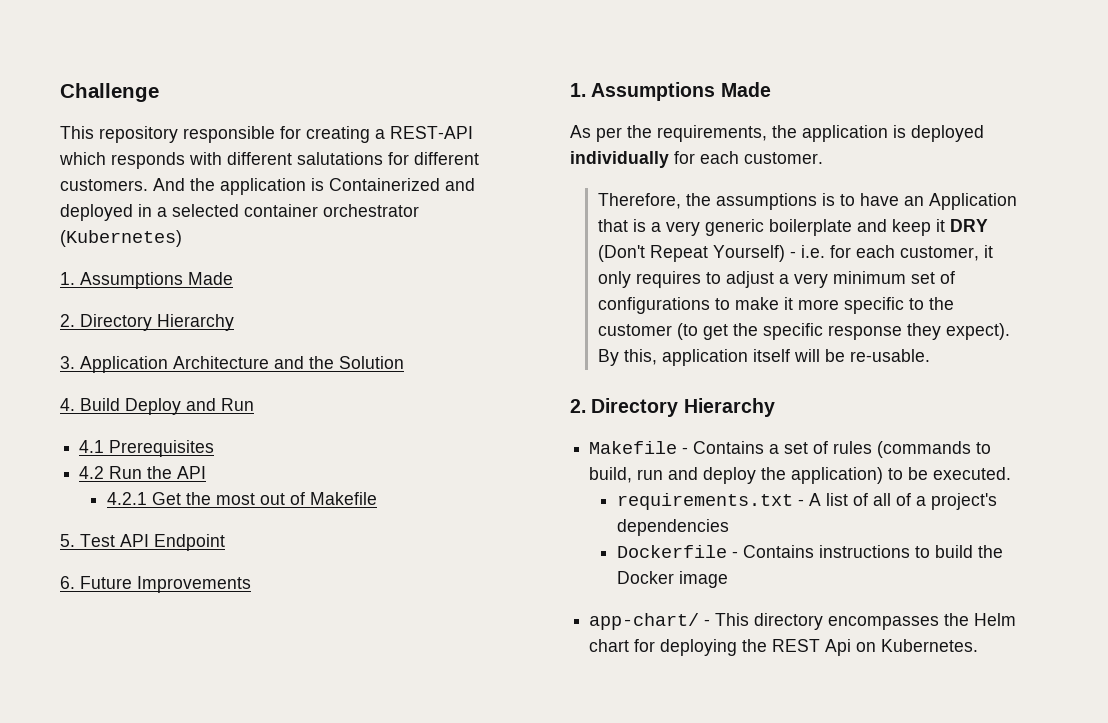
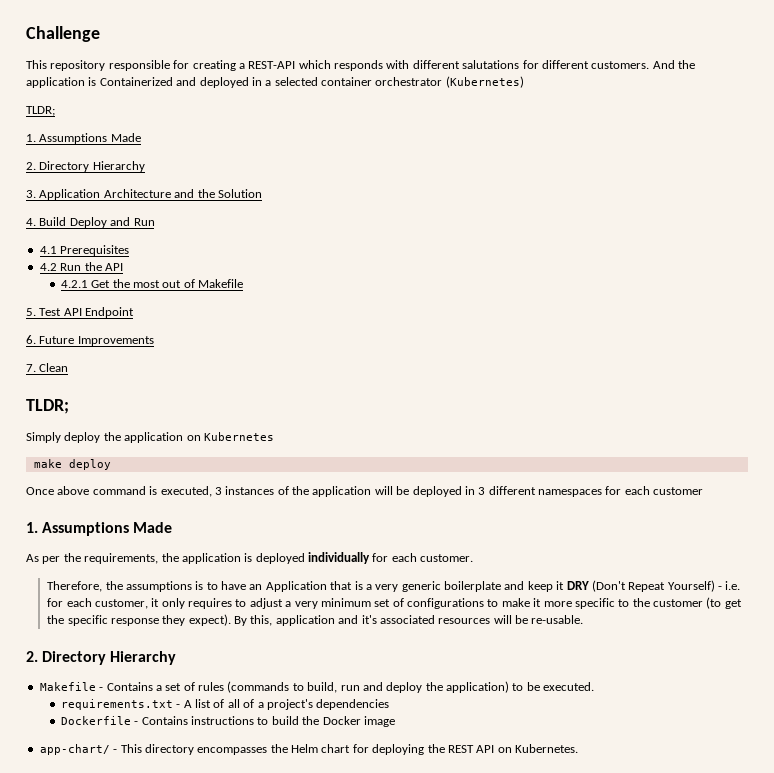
(182, 238) none -> [26,106,55,116] // TLDR;
(251, 584) none -> [26,363,69,372] [26,399,69,414] [26,432,274,443] [33,459,111,470] [26,486,704,497] // 7. Clean // TLDR; // Simply deploy the application on Kubernetes // make deploy // Once above command is executed, 3 instances of the application will be deployed in 3 different namespaces for each customer
[752,349,790,362] itself -> [338,615,491,624] and it's associated resources
[825,639,852,656] Api -> [476,745,495,753] API

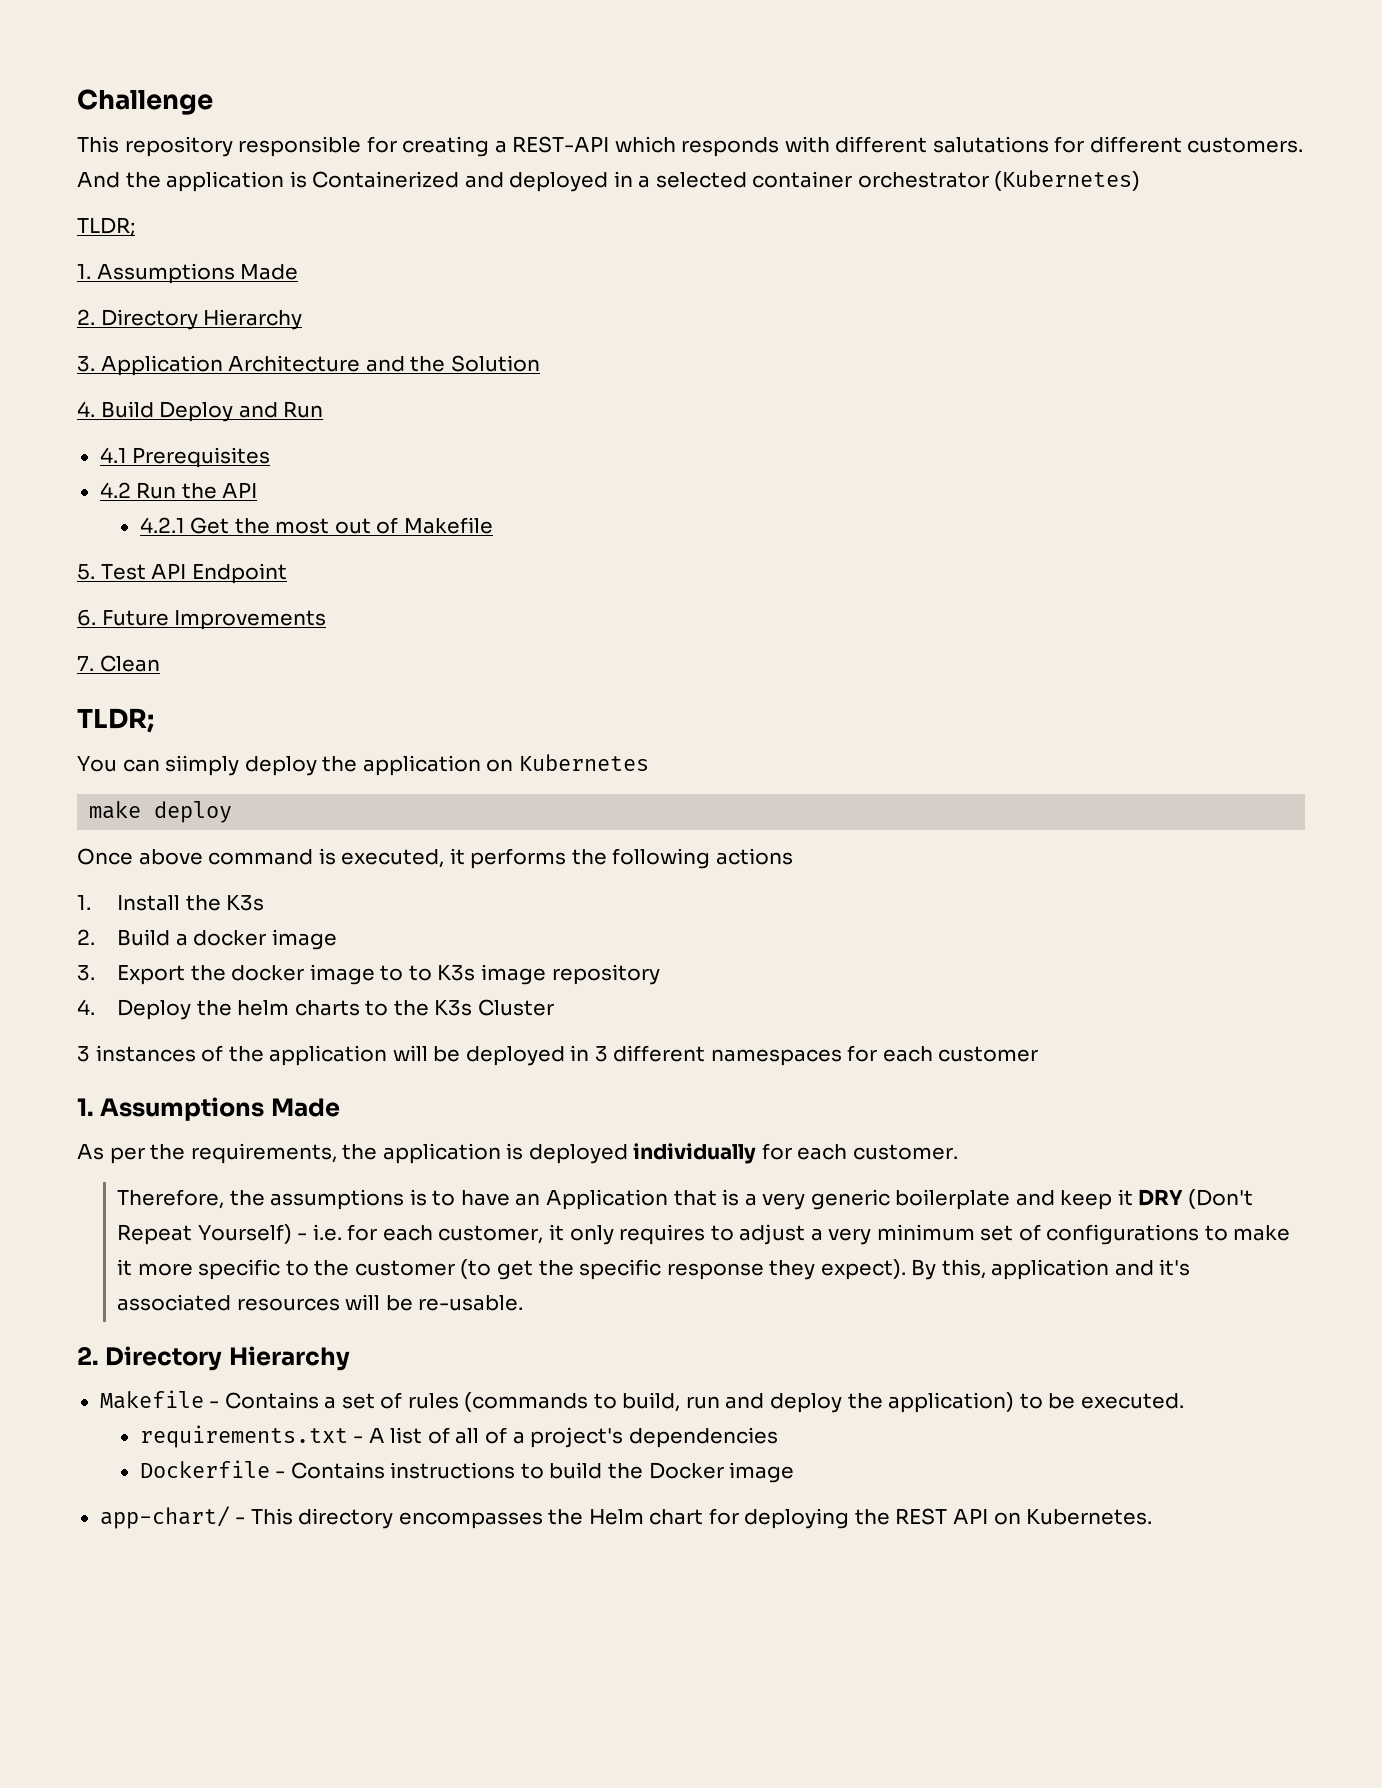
[26,432,61,443] Simply -> [77,755,240,776] You can siimply
(212, 491) none -> [449,848,793,869] [77,895,265,911] [77,929,337,950] [77,964,660,985] [77,999,554,1020] it performs the following actions // 1. Install the K3s // 2. Build a docker image // 3. Export the docker image to to K3s image repository // 4. Deploy the helm charts to the K3s Cluster //

